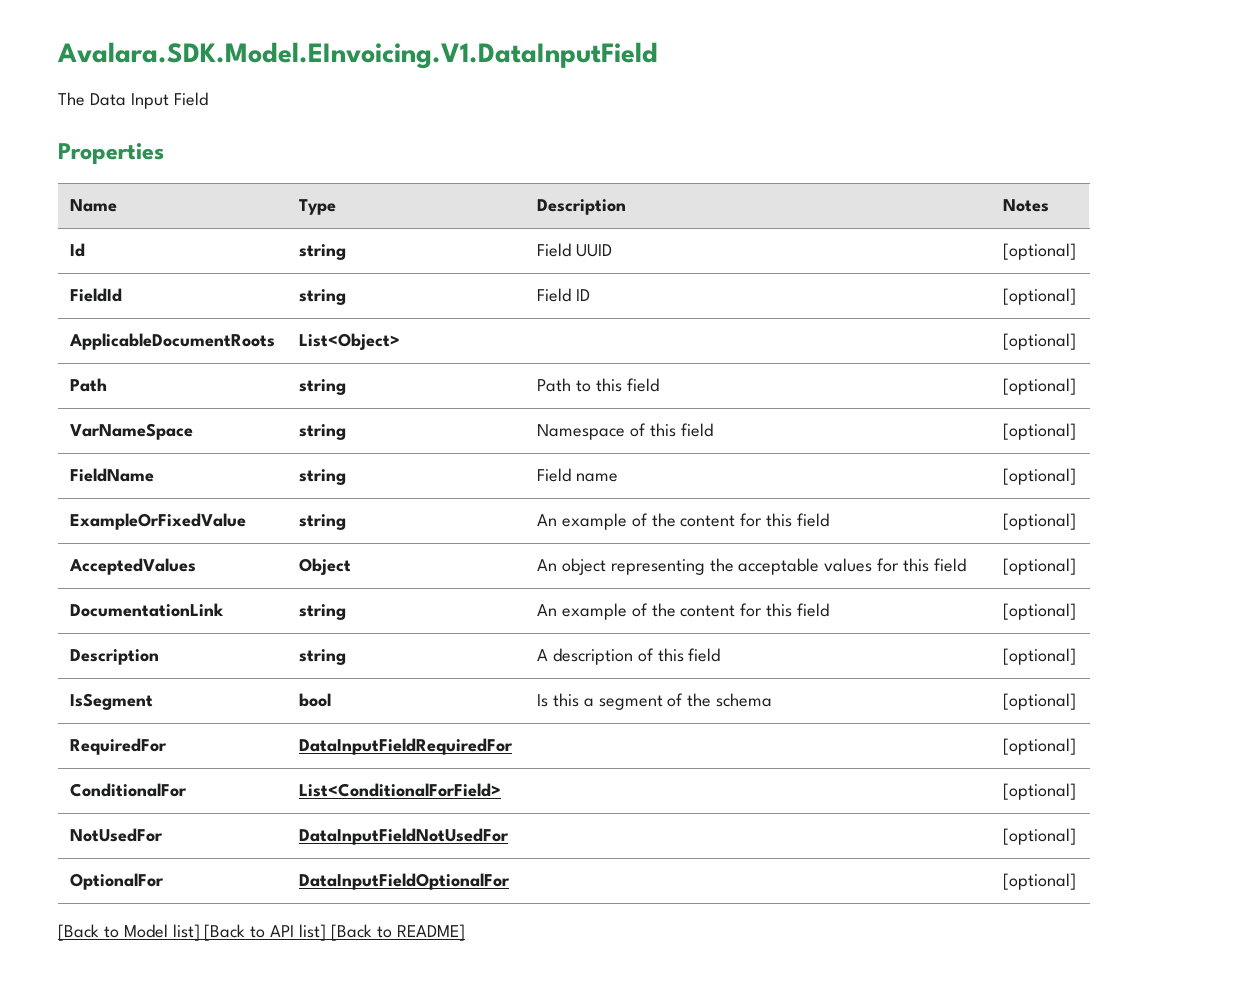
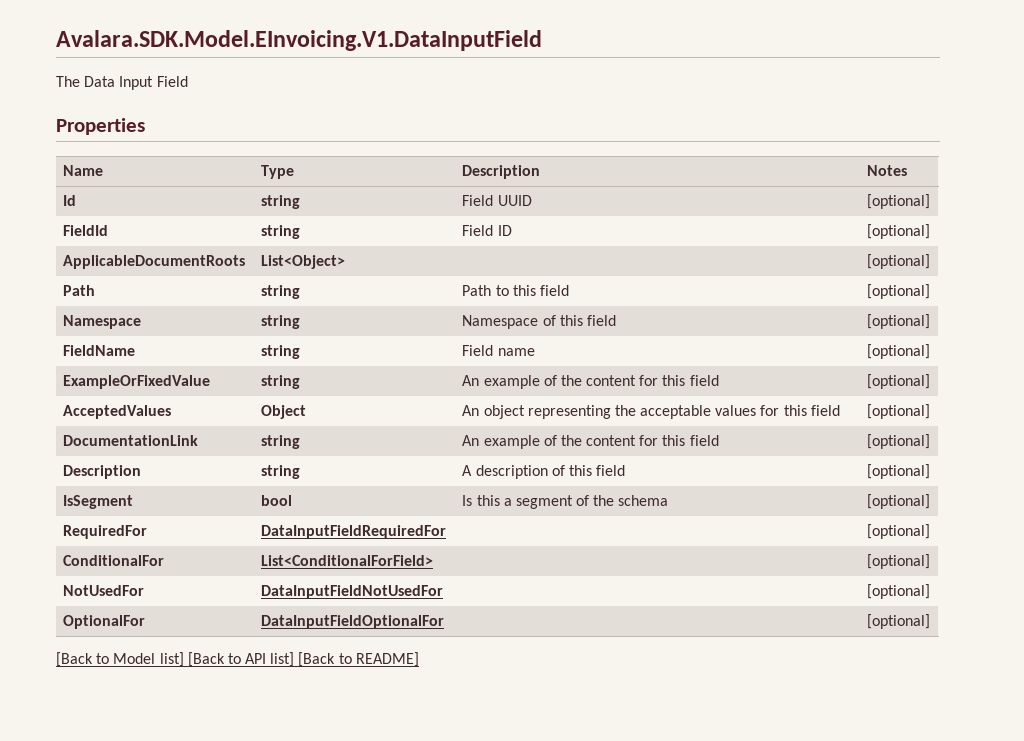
[69,423,193,440] VarNameSpace -> [63,315,142,329] Namespace

